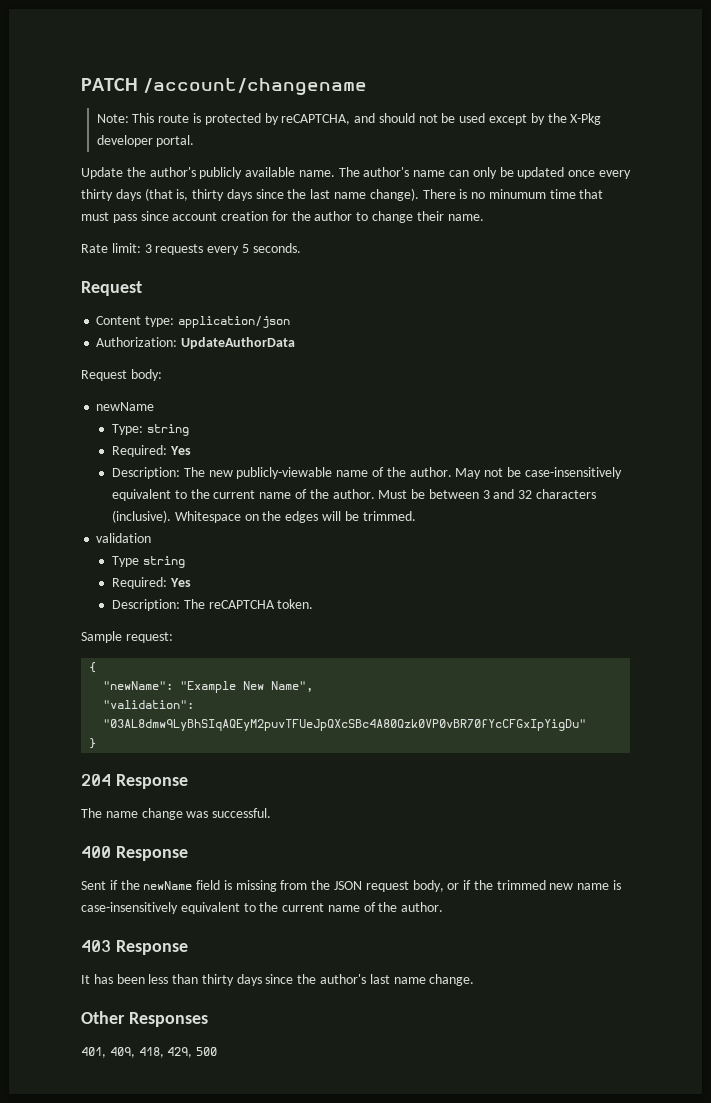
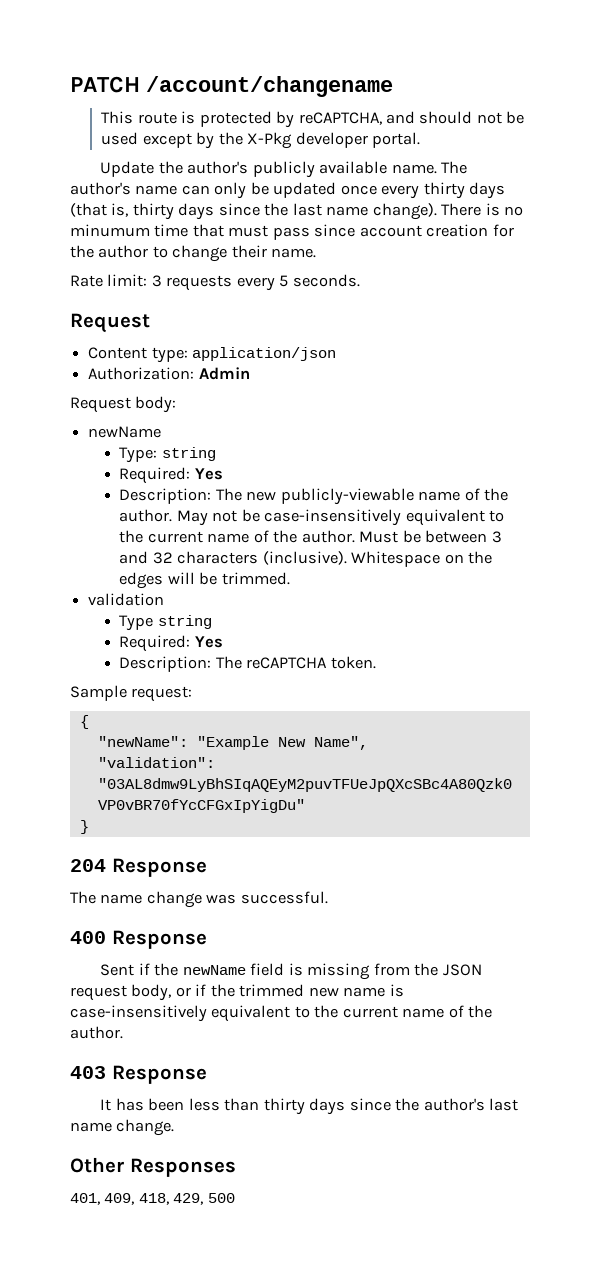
[96,114,129,123] Note: -> (394, 86) none
[181,337,296,349] UpdateAuthorData -> [198,367,250,380] Admin

